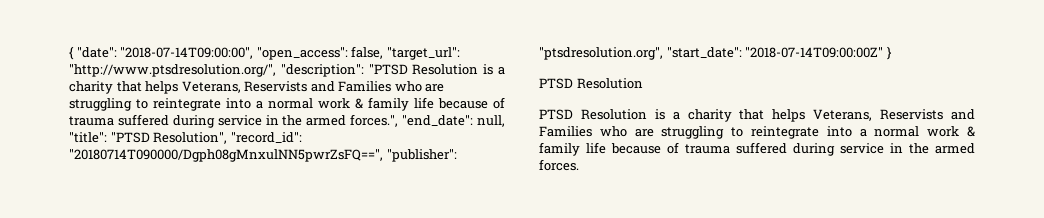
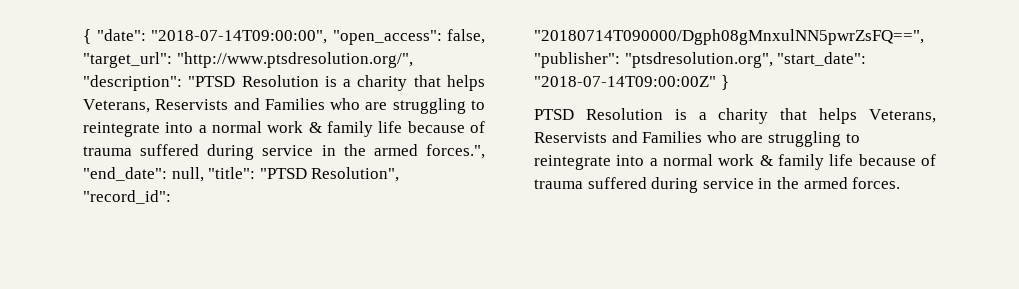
[539,109,647,120] // PTSD Resolution -> (663, 114) none

